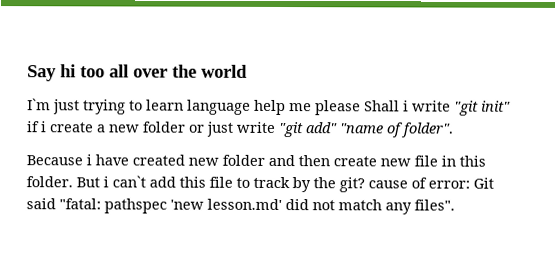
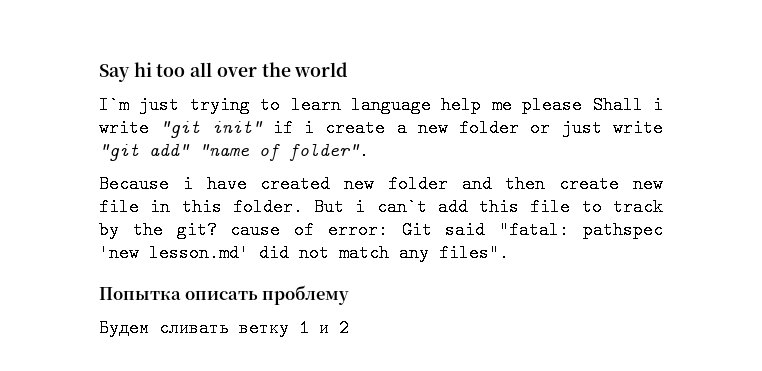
(455, 205) none -> [99,285,349,305] [99,319,349,337] // Попытка описать проблему // Будем сливать ветку 1 и 2

